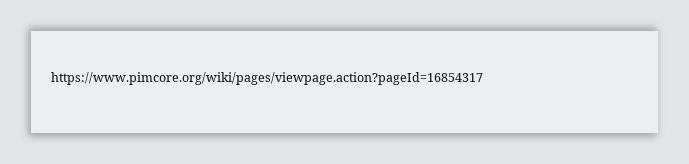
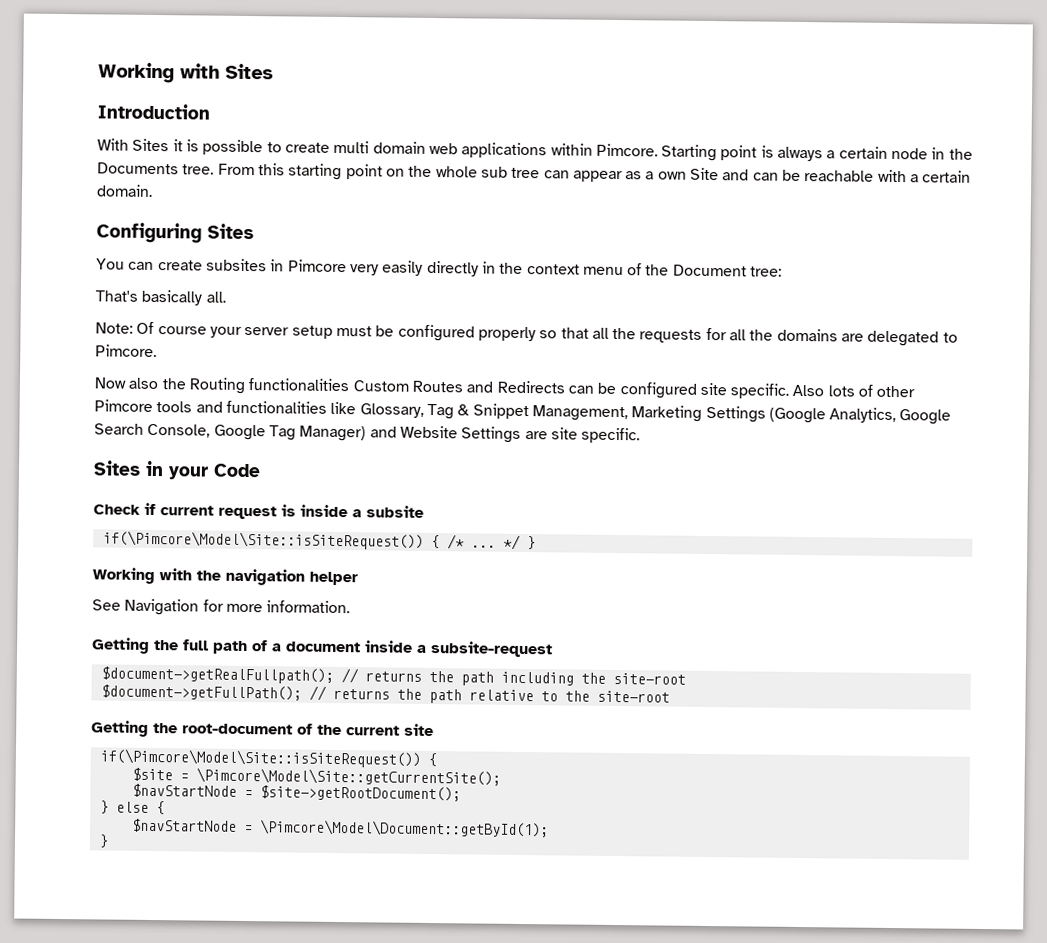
[51,72,483,85] https://www.pimcore.org/wiki/pages/viewpage.action?pageId=16854317 -> [98,62,274,84] [97,103,210,120] [97,138,973,162] [97,162,972,183] [96,184,153,197] [96,222,254,244] [96,258,783,277] [95,289,226,306] [95,321,958,347] [95,344,157,358] [94,377,916,399] [94,399,952,425] [94,423,641,444] [93,460,261,480] [93,502,424,520] [102,530,536,550] [92,567,358,586] [92,598,351,616] [92,637,553,658] [100,666,686,686] [100,684,670,704] [91,720,434,737] [99,748,437,768] [131,767,501,786] [131,783,461,802] [99,800,165,815] [131,818,549,838] [98,834,109,848] Working with Sites // Introduction // With Sites it is possible to create multi domain web applications within Pimcore. Starting point is always a certain node in the Documents tree. From this starting point on the whole sub tree can appear as a own Site and can be reachable with a certain domain. // Configuring Sites // You can create subsites in Pimcore very easily directly in the context menu of the Document tree: // That's basically all. // Note: Of course your server setup must be configured properly so that all the requests for all the domains are delegated to Pimcore. // Now also the Routing functionalities Custom Routes and Redirects can be configured site specific. Also lots of other Pimcore tools and functionalities like Glossary, Tag & Snippet Management, Marketing Settings (Google Analytics, Google Search Console, Google Tag Manager) and Website Settings are site specific. // Sites in your Code // Check if current request is inside a subsite // if(\Pimcore\Model\Site::isSiteRequest()) { /* ... */ } // Working with the navigation helper // See Navigation for more information. // Getting the full path of a document inside a subsite-request // $document->getRealFullpath(); // returns the path including the site-root // $document->getFullPath(); // returns the path relative to the site-root // Getting the root-document of the current site // if(\Pimcore\Model\Site::isSiteRequest()) { // $site = \Pimcore\Model\Site::getCurrentSite(); // $navStartNode = $site->getRootDocument(); // } else { // $navStartNode = \Pimcore\Model\Document::getById(1); // }

